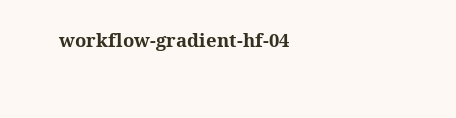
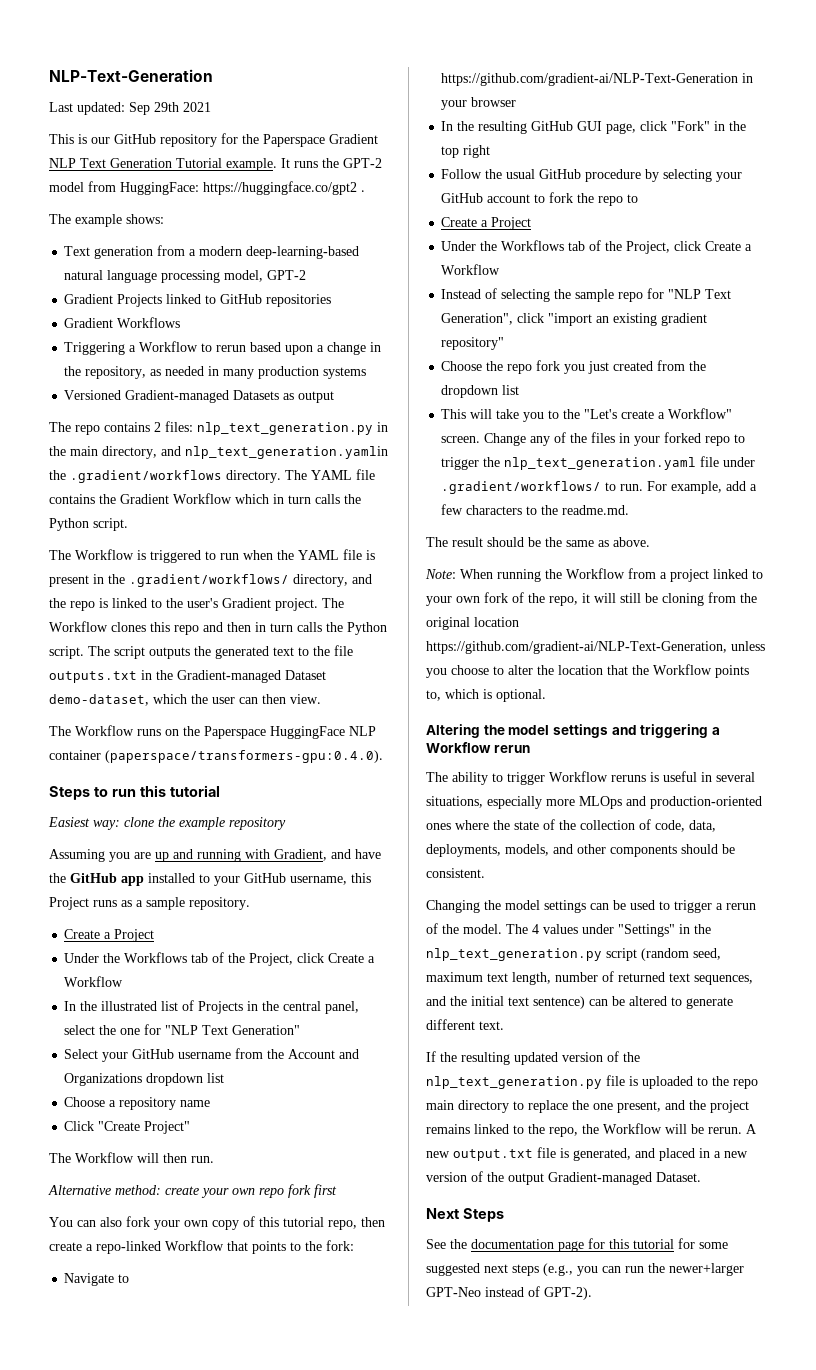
[58,33,289,51] workflow-gradient-hf-04 -> [49,69,213,82] [49,102,211,115] [49,133,378,147] [49,158,382,171] [49,181,365,195] [49,214,164,227] [64,245,360,259] [64,270,307,283] [64,294,332,307] [64,317,181,328] [64,341,382,355] [64,366,367,379] [64,390,335,403] [49,421,388,435] [49,446,388,459] [49,469,375,483] [49,493,361,504] [49,518,128,531] [49,549,375,563] [49,574,372,587] [49,598,344,611] [49,621,387,635] [49,645,353,659] [49,670,326,683] [49,694,321,706] [49,725,376,739] [49,750,383,763] [49,785,220,800] [48,817,286,830] [49,849,381,862] [49,873,371,886] [49,897,250,910] [64,929,155,942] [64,952,376,966] [64,976,124,987] [64,1000,360,1014] [64,1024,301,1035] [64,1048,360,1062] [64,1073,225,1086] [64,1097,211,1110] [64,1121,191,1134] [49,1152,214,1163] [48,1184,337,1198] [49,1216,385,1230] [49,1240,354,1254] [64,1273,130,1286] [441,73,754,86] [441,97,517,110] [441,121,747,134] [441,145,491,158] [441,169,743,182] [441,192,639,206] [441,217,532,230] [441,240,753,254] [441,264,501,275] [441,288,732,302] [441,313,708,326] [441,337,505,350] [441,360,707,374] [441,385,520,398] [441,408,733,422] [441,432,746,446] [441,456,756,470] [441,481,758,494] [441,504,630,515] [426,537,650,547] [425,568,763,582] [426,592,757,606] [426,617,519,630] [426,641,765,654] [426,664,749,678] [426,689,546,702] [426,724,720,738] [426,742,530,753] [426,771,755,785] [426,796,762,809] [426,819,716,832] [426,844,735,857] [426,868,485,878] [426,900,756,913] [426,923,711,937] [426,948,721,961] [426,971,753,985] [426,996,733,1009] [426,1019,504,1030] [426,1051,640,1065] [426,1075,758,1089] [426,1100,749,1113] [426,1123,757,1137] [426,1147,748,1161] [426,1171,701,1185] [426,1208,504,1222] [426,1238,728,1252] [426,1263,744,1276] [426,1286,592,1300] NLP-Text-Generation // Last updated: Sep 29th 2021 // This is our GitHub repository for the Paperspace Gradient NLP Text Generation Tutorial example. It runs the GPT-2 model from HuggingFace: https://huggingface.co/gpt2 . // The example shows: // Text generation from a modern deep-learning-based natural language processing model, GPT-2 // Gradient Projects linked to GitHub repositories // Gradient Workflows // Triggering a Workflow to rerun based upon a change in the repository, as needed in many production systems // Versioned Gradient-managed Datasets as output // The repo contains 2 files: nlp_text_generation.py in the main directory, and nlp_text_generation.yamlin the .gradient/workflows directory. The YAML file contains the Gradient Workflow which in turn calls the Python script. // The Workflow is triggered to run when the YAML file is present in the .gradient/workflows/ directory, and the repo is linked to the user's Gradient project. The Workflow clones this repo and then in turn calls the Python script. The script outputs the generated text to the file outputs.txt in the Gradient-managed Dataset demo-dataset, which the user can then view. // The Workflow runs on the Paperspace HuggingFace NLP container (paperspace/transformers-gpu:0.4.0). // Steps to run this tutorial // Easiest way: clone the example repository // Assuming you are up and running with Gradient, and have the GitHub app installed to your GitHub username, this Project runs as a sample repository. // Create a Project // Under the Workflows tab of the Project, click Create a Workflow // In the illustrated list of Projects in the central panel, select the one for "NLP Text Generation" // Select your GitHub username from the Account and Organizations dropdown list // Choose a repository name // Click "Create Project" // The Workflow will then run. // Alternative method: create your own repo fork first // You can also fork your own copy of this tutorial repo, then create a repo-linked Workflow that points to the fork: // Navigate to https://github.com/gradient-ai/NLP-Text-Generation in your browser // In the resulting GitHub GUI page, click "Fork" in the top right // Follow the usual GitHub procedure by selecting your GitHub account to fork the repo to // Create a Project // Under the Workflows tab of the Project, click Create a Workflow // Instead of selecting the sample repo for "NLP Text Generation", click "import an existing gradient repository" // Choose the repo fork you just created from the dropdown list // This will take you to the "Let's create a Workflow" screen. Change any of the files in your forked repo to trigger the nlp_text_generation.yaml file under .gradient/workflows/ to run. For example, add a few characters to the readme.md. // The result should be the same as above. // Note: When running the Workflow from a project linked to your own fork of the repo, it will still be cloning from the original location https://github.com/gradient-ai/NLP-Text-Generation, unless you choose to alter the location that the Workflow points to, which is optional. // Altering the model settings and triggering a Workflow rerun // The ability to trigger Workflow reruns is useful in several situations, especially more MLOps and production-oriented ones where the state of the collection of code, data, deployments, models, and other components should be consistent. // Changing the model settings can be used to trigger a rerun of the model. The 4 values under "Settings" in the nlp_text_generation.py script (random seed, maximum text length, number of returned text sequences, and the initial text sentence) can be altered to generate different text. // If the resulting updated version of the nlp_text_generation.py file is uploaded to the repo main directory to replace the one present, and the project remains linked to the repo, the Workflow will be rerun. A new output.txt file is generated, and placed in a new version of the output Gradient-managed Dataset. // Next Steps // See the documentation page for this tutorial for some suggested next steps (e.g., you can run the newer+larger GPT-Neo instead of GPT-2).

